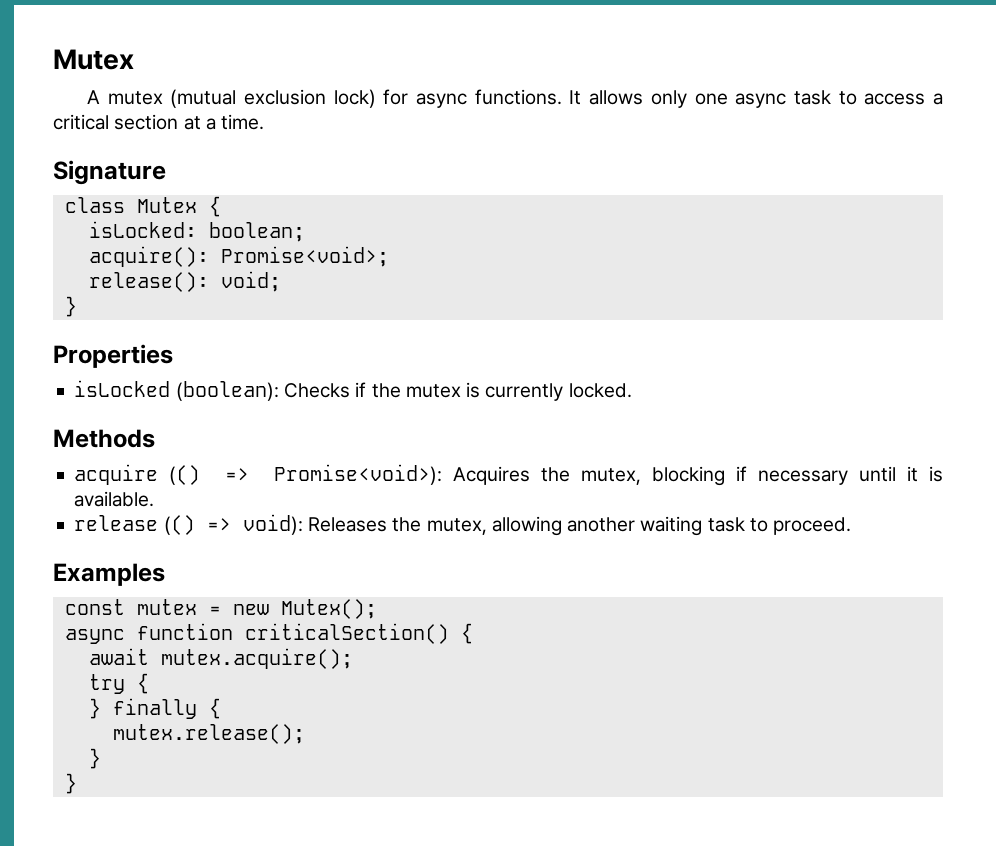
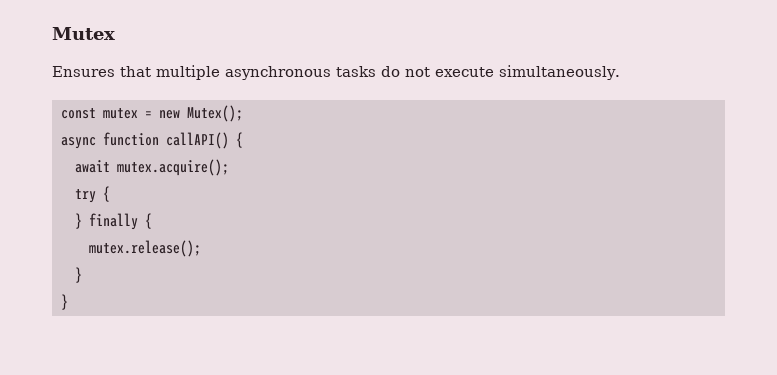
[86,89,943,108] [53,114,265,130] [53,160,166,185] [64,196,221,217] [88,221,305,242] [88,246,389,267] [88,271,281,292] [64,296,77,317] [53,344,173,368] [74,380,632,401] [53,429,155,448] [74,464,943,486] [74,491,155,507] [74,514,852,536] [53,563,165,586] A mutex (mutual exclusion lock) for async functions. It allows only one async task to access a critical section at a time. // Signature // class Mutex { // isLocked: boolean; // acquire(): Promise<void>; // release(): void; // } // Properties // isLocked (boolean): Checks if the mutex is currently locked. // Methods // acquire (() => Promise<void>): Acquires the mutex, blocking if necessary until it is available. // release (() => void): Releases the mutex, allowing another waiting task to proceed. // Examples -> [52,65,620,80] Ensures that multiple asynchronous tasks do not execute simultaneously.
[244,623,449,644] criticalSection() -> [166,132,229,149] callAPI()

